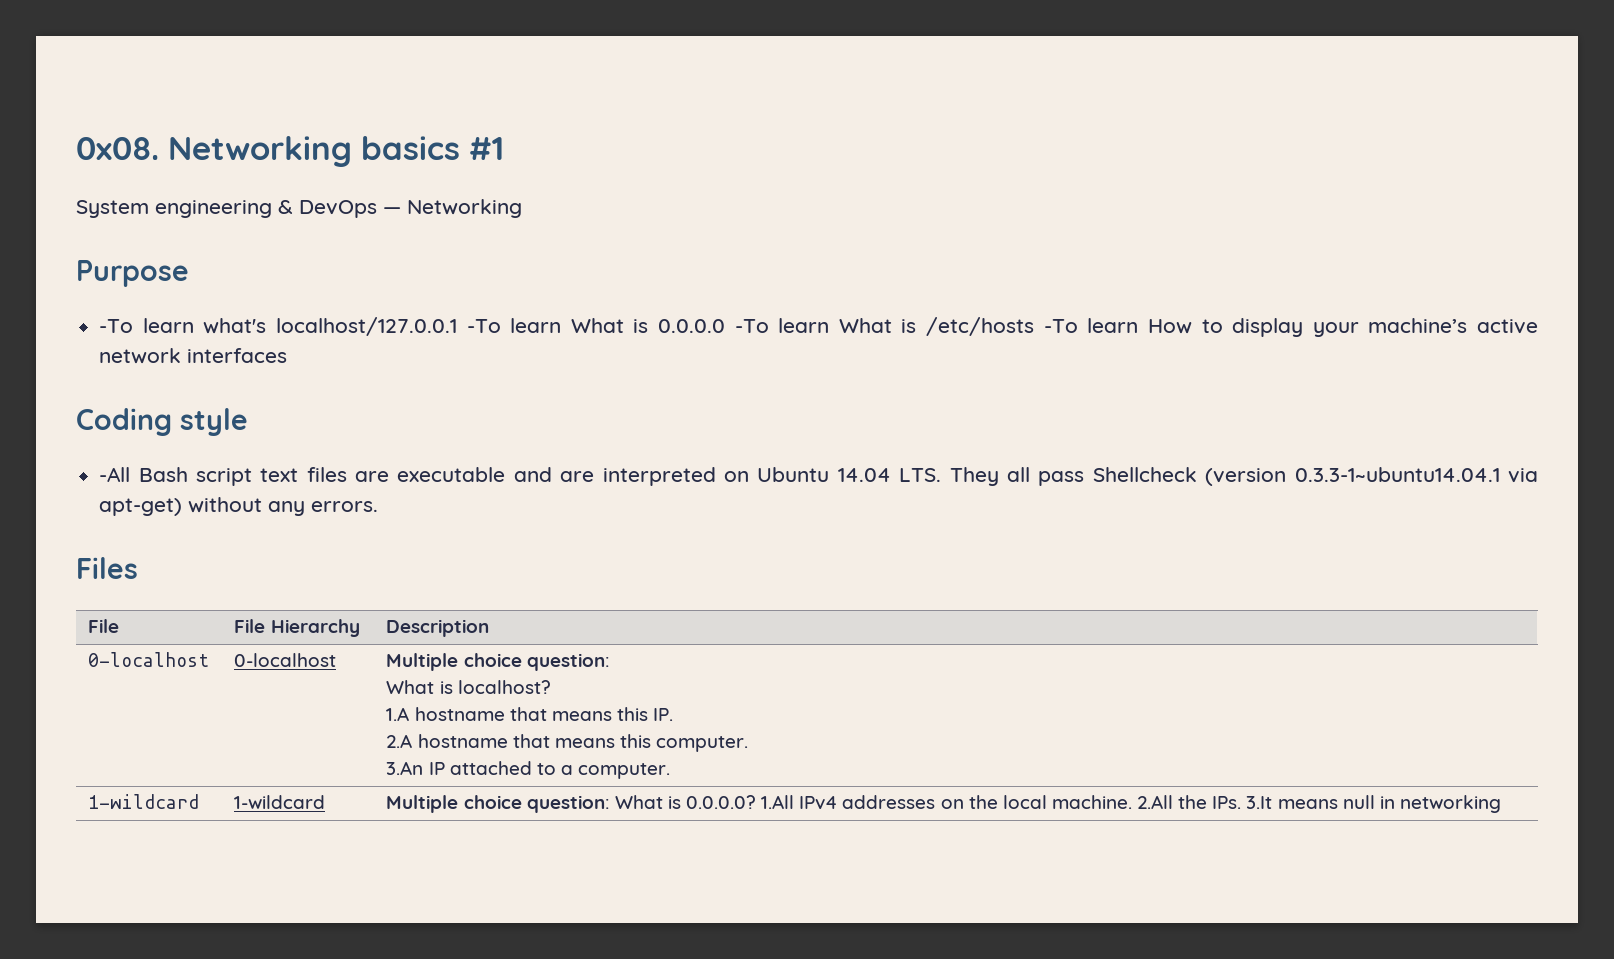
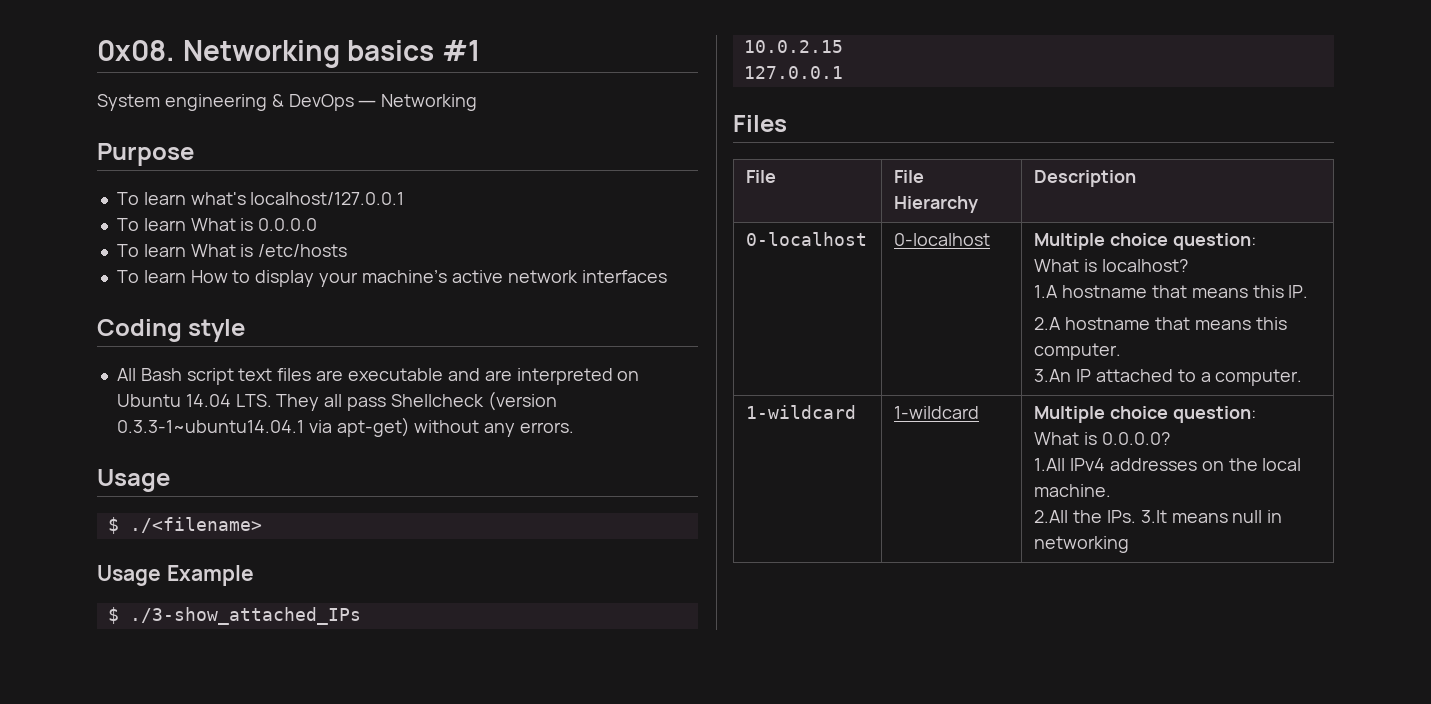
[99,319,134,333] -To -> [116,192,139,205] To
[466,319,501,333] -To -> [116,218,139,231] // To
[734,319,769,333] -To -> [116,244,139,257] // To
[1043,319,1078,333] -To -> [116,270,139,283] // To
[99,467,131,482] -All -> [116,368,136,381] All
(379, 506) none -> [97,469,170,492] [107,517,262,534] [97,565,254,586] [107,607,361,625] [743,40,843,53] [743,66,843,79] // Usage // $ ./<filename> // Usage Example // $ ./3-show_attached_IPs // 10.0.2.15 // 127.0.0.1
(610, 804) none -> (1256, 414) //
(757, 802) none -> (1170, 438) //
(1132, 802) none -> (1112, 490) //

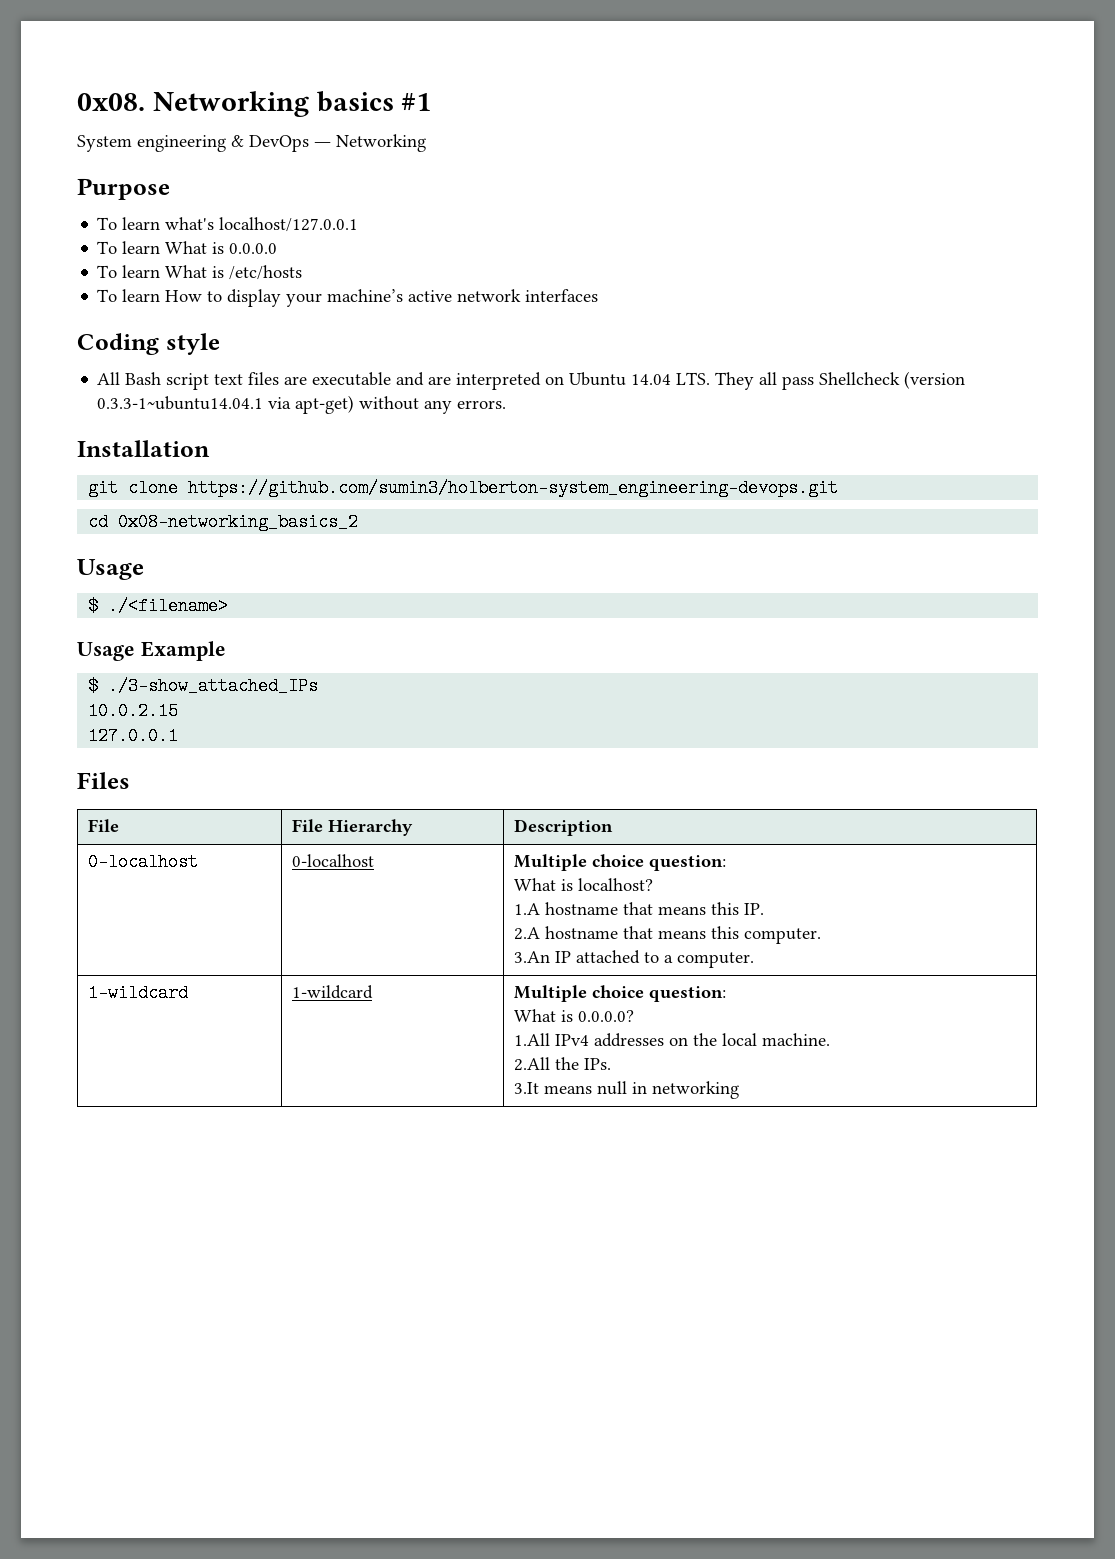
(575, 427) none -> [77,440,210,457] [88,479,839,497] [88,513,359,531] // Installation // git clone https://github.com/sumin3/holberton-system_engineering-devops.git // cd 0x08-networking_basics_2
(1136, 516) none -> (612, 1064) //

